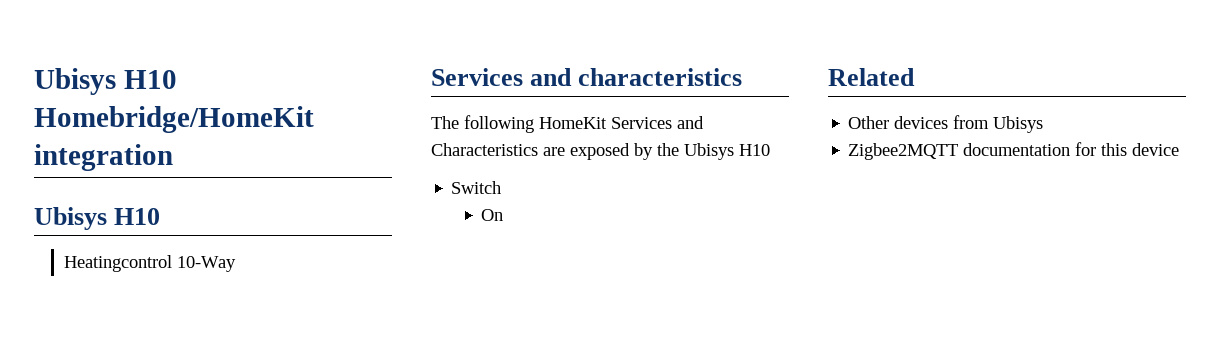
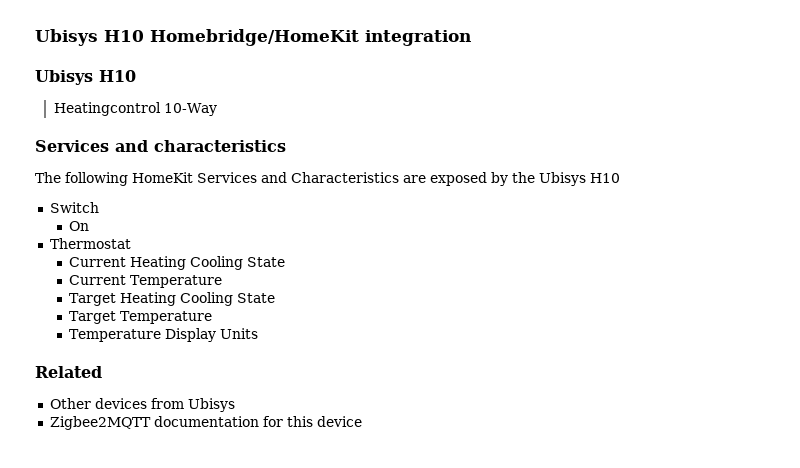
(504, 215) none -> [49,238,131,249] [68,256,285,270] [68,275,222,288] [68,292,275,306] [68,311,212,324] [68,328,258,342] // Thermostat // Current Heating Cooling State // Current Temperature // Target Heating Cooling State // Target Temperature // Temperature Display Units

